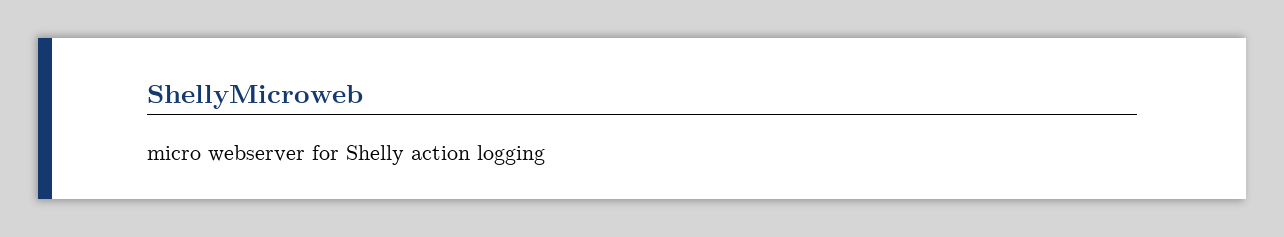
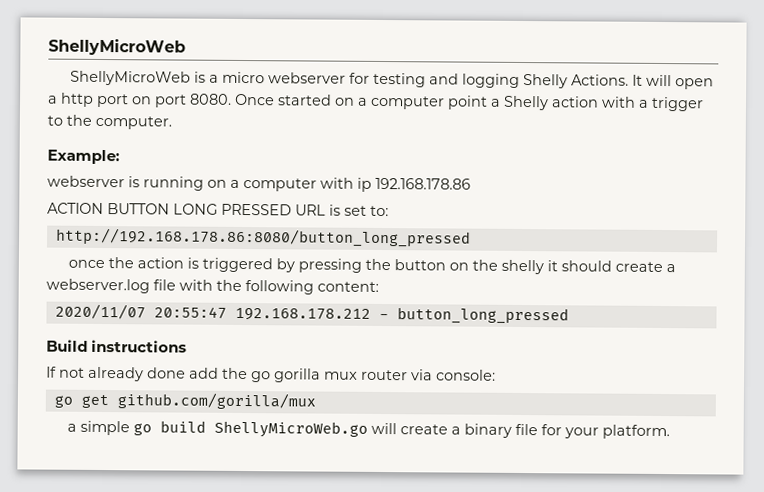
[147,85,363,109] [147,145,545,165] ShellyMicroweb // micro webserver for Shelly action logging -> [48,38,186,56] [69,70,714,90] [48,92,704,112] [47,114,172,130] [47,149,120,165] [47,175,471,192] [47,202,389,217] [55,227,471,248] [67,257,676,275] [46,278,379,295] [54,303,569,325] [46,339,188,353] [46,366,496,383] [53,392,316,410] [66,420,670,440] ShellyMicroWeb // ShellyMicroWeb is a micro webserver for testing and logging Shelly Actions. It will open a http port on port 8080. Once started on a computer point a Shelly action with a trigger to the computer. // Example: // webserver is running on a computer with ip 192.168.178.86 // ACTION BUTTON LONG PRESSED URL is set to: // http://192.168.178.86:8080/button_long_pressed // once the action is triggered by pressing the button on the shelly it should create a webserver.log file with the following content: // 2020/11/07 20:55:47 192.168.178.212 - button_long_pressed // Build instructions // If not already done add the go gorilla mux router via console: // go get github.com/gorilla/mux // a simple go build ShellyMicroWeb.go will create a binary file for your platform.

